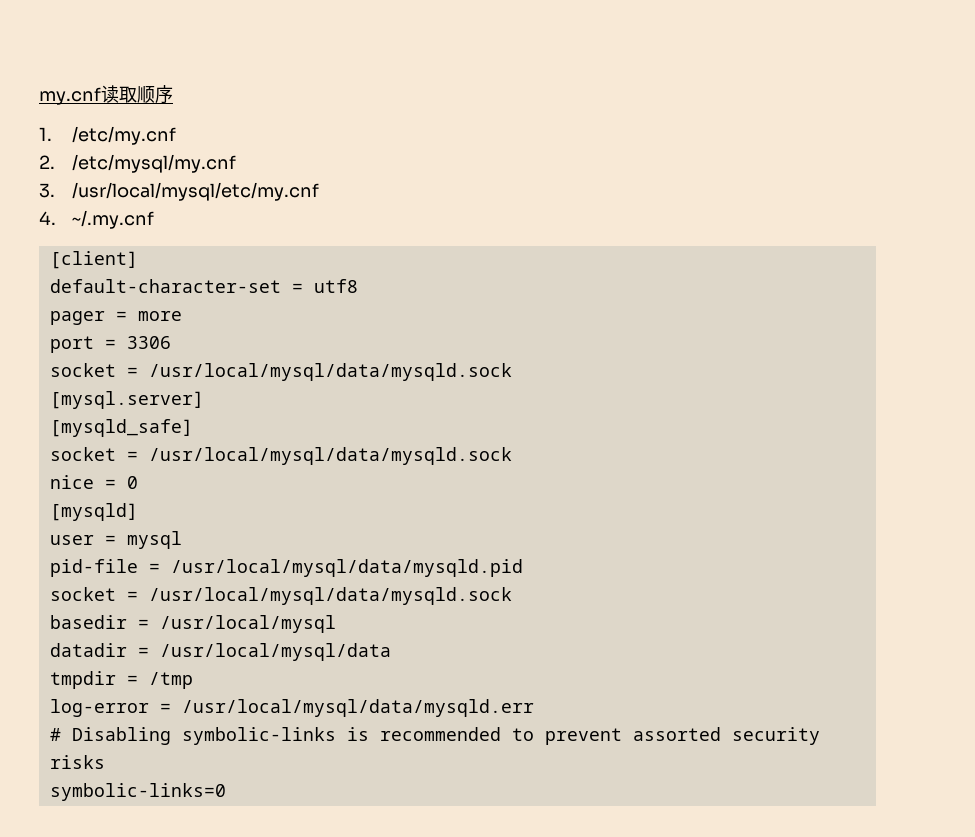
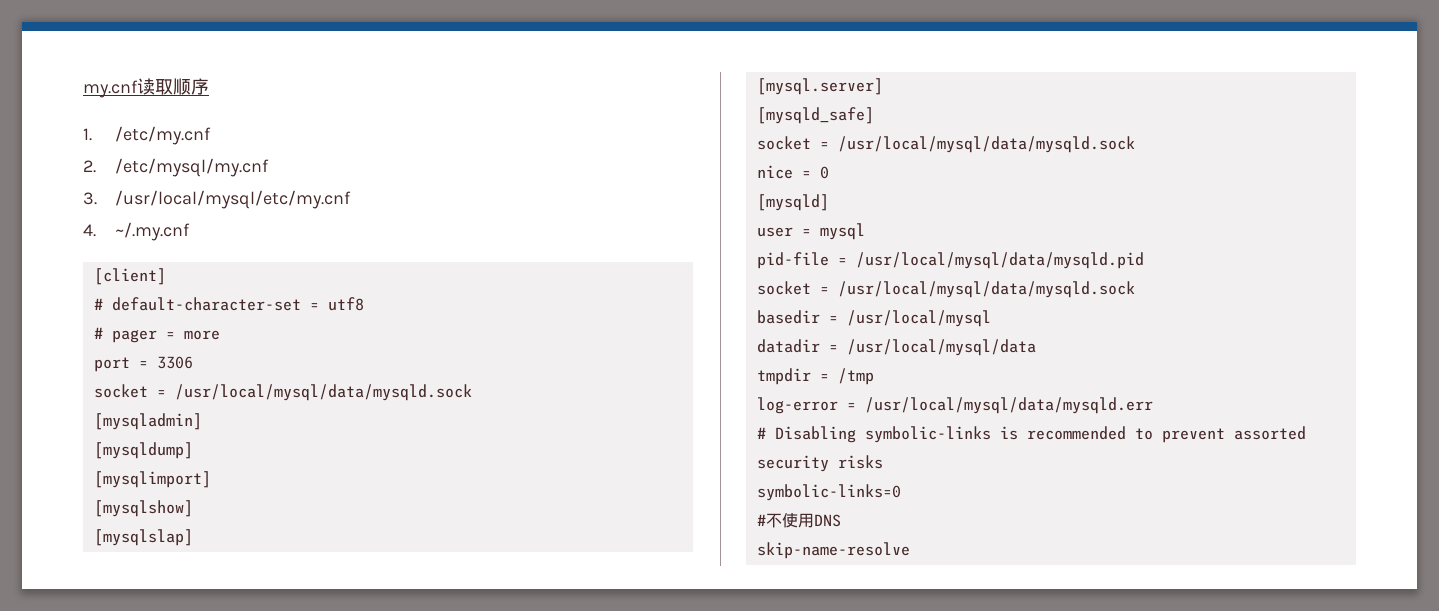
(138, 260) none -> [93,298,103,310] #
(358, 286) none -> [93,327,103,339] #
(512, 372) none -> [93,413,202,430] [93,442,193,459] [93,471,211,488] [93,500,193,517] [93,529,193,546] // [mysqladmin] // [mysqldump] // [mysqlimport] // [mysqlshow] // [mysqlslap]
(226, 792) none -> [756,513,841,528] [756,542,910,559] // #不使用DNS // skip-name-resolve

